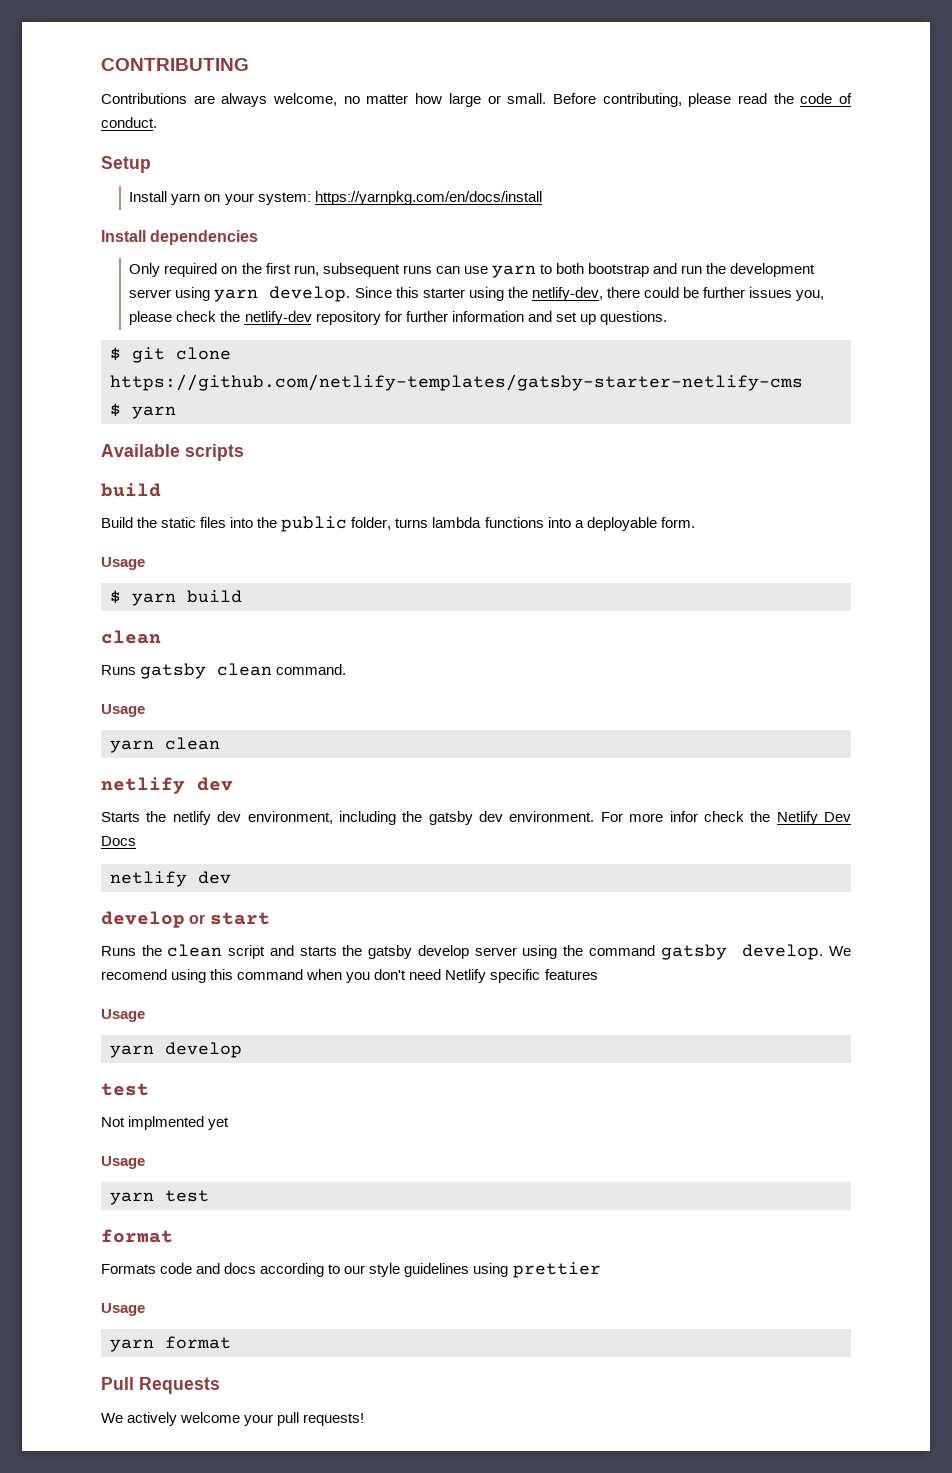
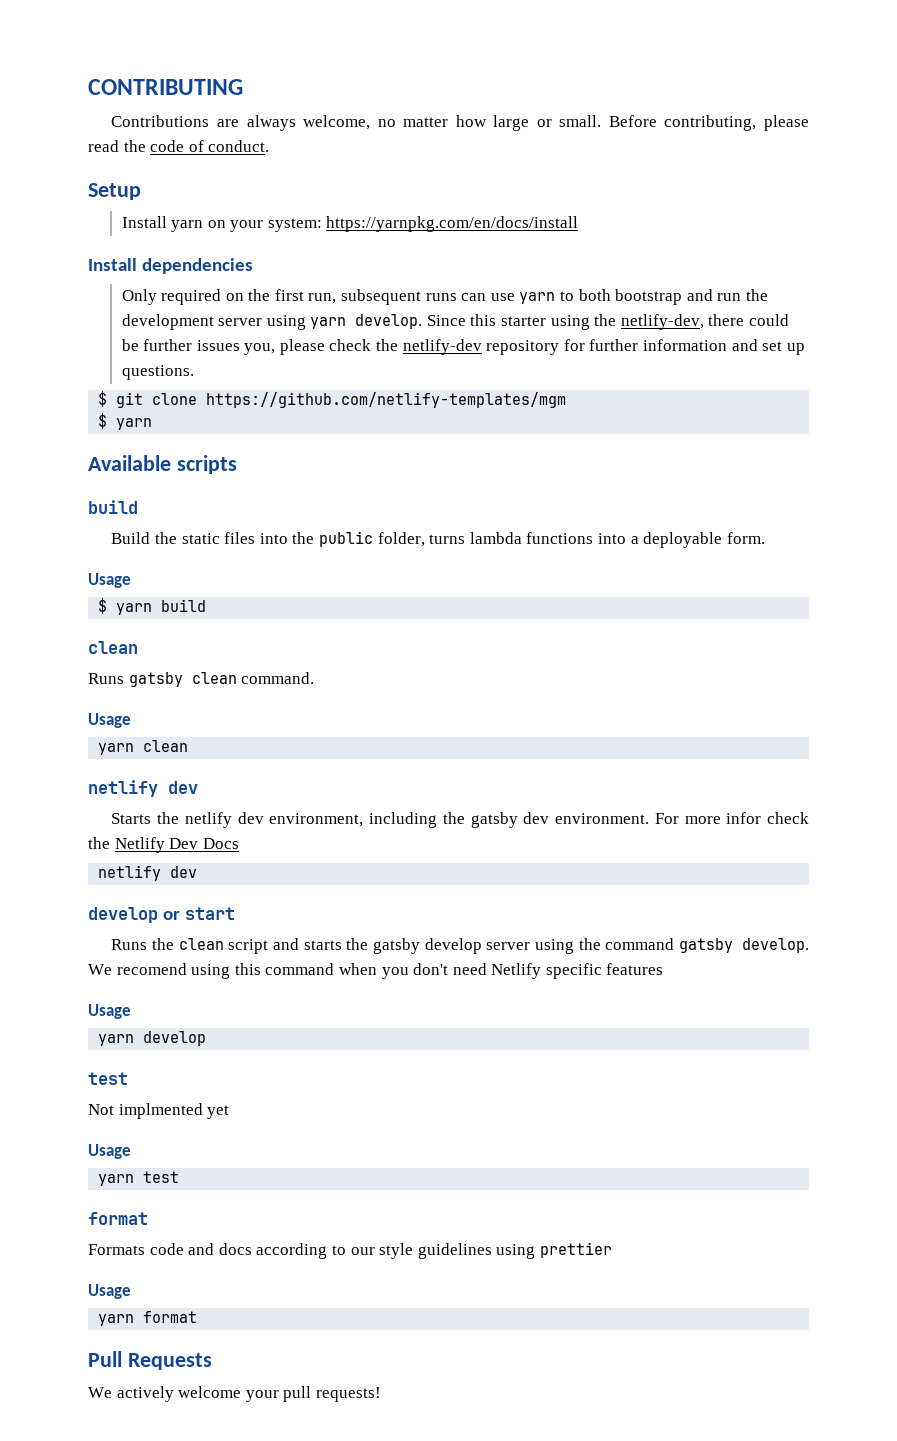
[110,374,803,391] https://github.com/netlify-templates/gatsby-starter-netlify-cms -> [206,392,567,408] https://github.com/netlify-templates/mgm

